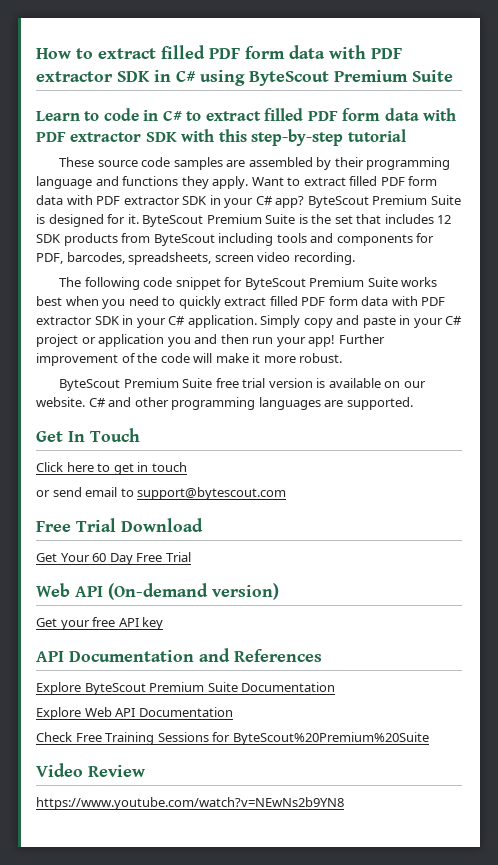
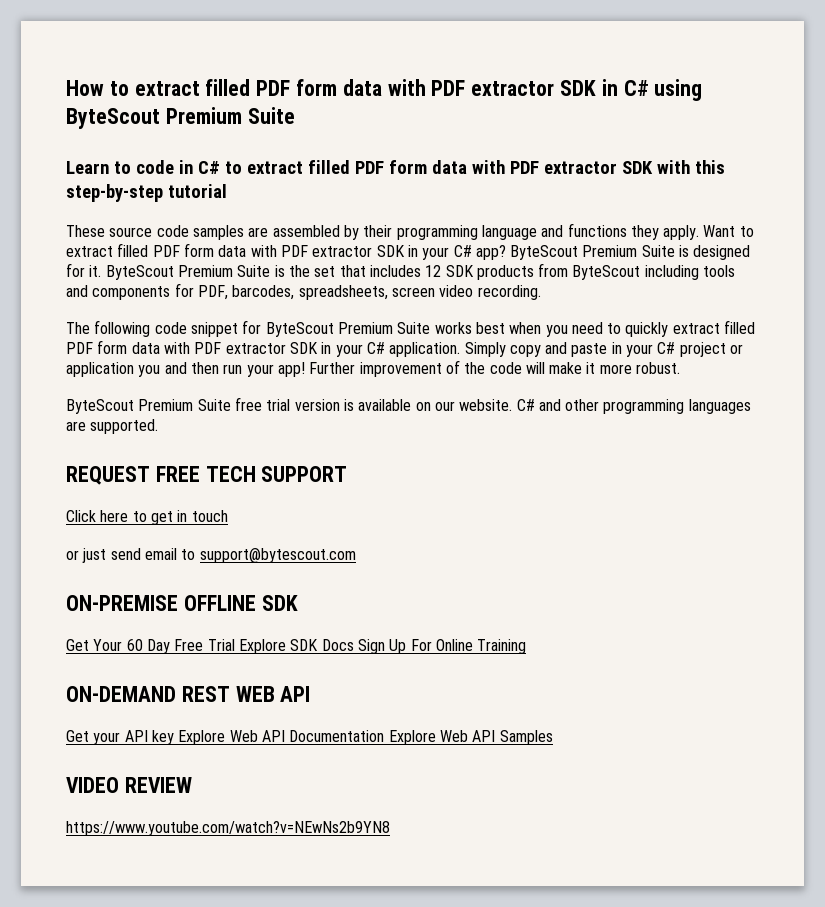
[36,428,140,442] Get In Touch -> [66,466,348,485] REQUEST FREE TECH SUPPORT
(50, 493) none -> [82,548,107,563] just
[36,518,203,532] Free Trial Download -> [66,595,298,611] ON-PREMISE OFFLINE SDK
[36,583,279,600] // Web API (On-demand version) -> [238,639,527,654] [66,686,311,702] Explore SDK Docs Sign Up For Online Training // ON-DEMAND REST WEB API
[92,617,116,627] free -> (121, 738) none
[36,648,322,662] [36,682,336,695] [36,707,233,720] [36,732,429,745] [36,763,145,777] // API Documentation and References // Explore ByteScout Premium Suite Documentation // Explore Web API Documentation // Check Free Training Sessions for ByteScout%20Premium%20Suite // Video Review -> [178,730,553,745] [66,777,192,793] Explore Web API Documentation Explore Web API Samples // VIDEO REVIEW

